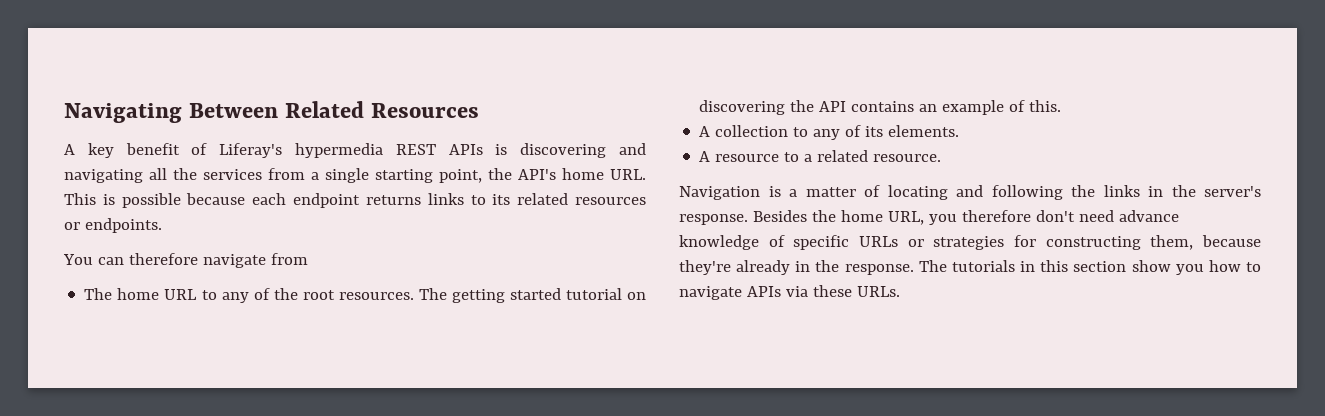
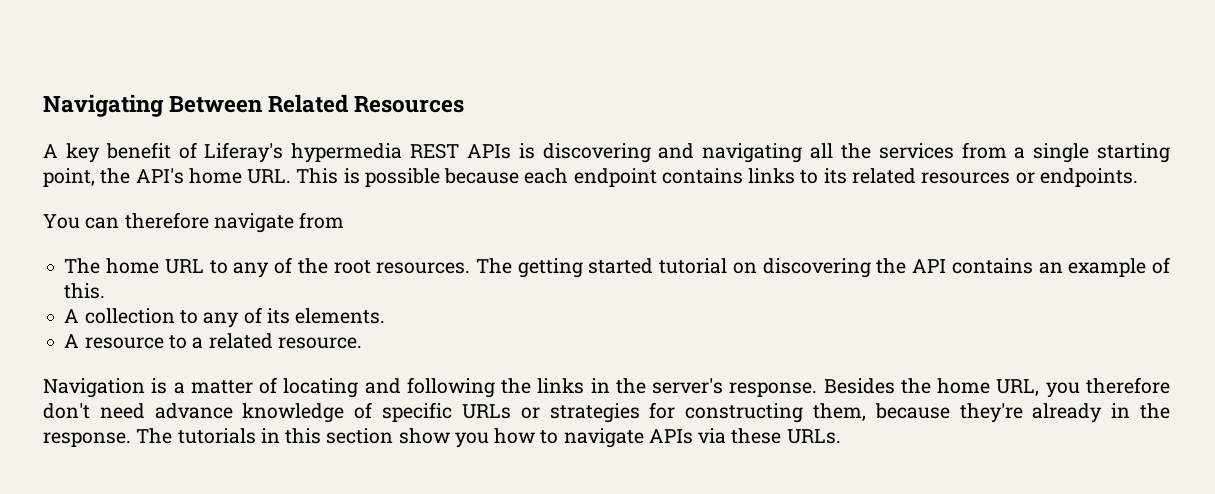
[365,195,421,205] returns -> [661,168,743,184] contains

